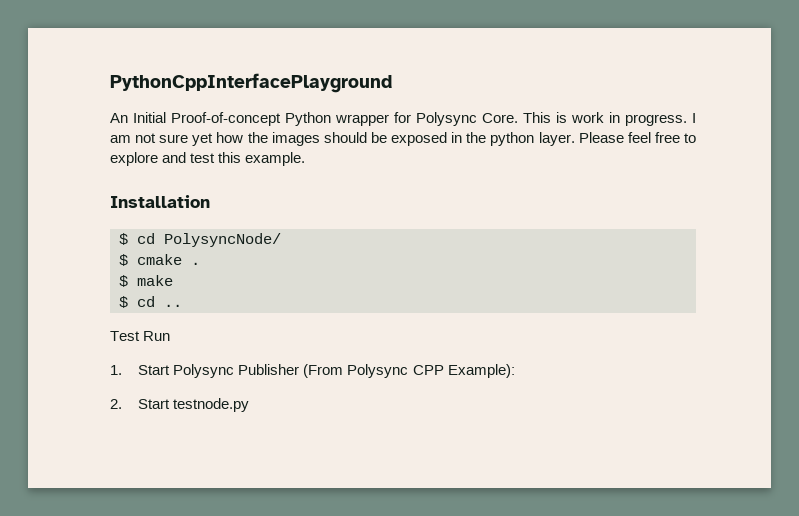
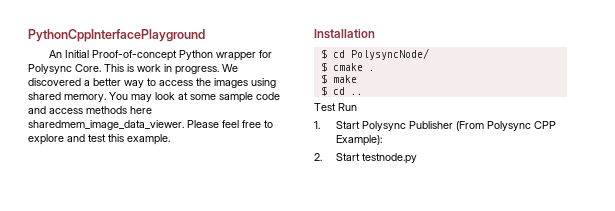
[692,113,696,123] [110,132,575,146] I am not sure yet how the images should be exposed in the python layer. -> [222,64,238,72] [28,78,276,88] [28,92,280,103] [28,106,152,114] [28,120,184,130] We discovered a better way to access the images using shared memory. You may look at some sample code and access methods here sharedmem_image_data_viewer.

